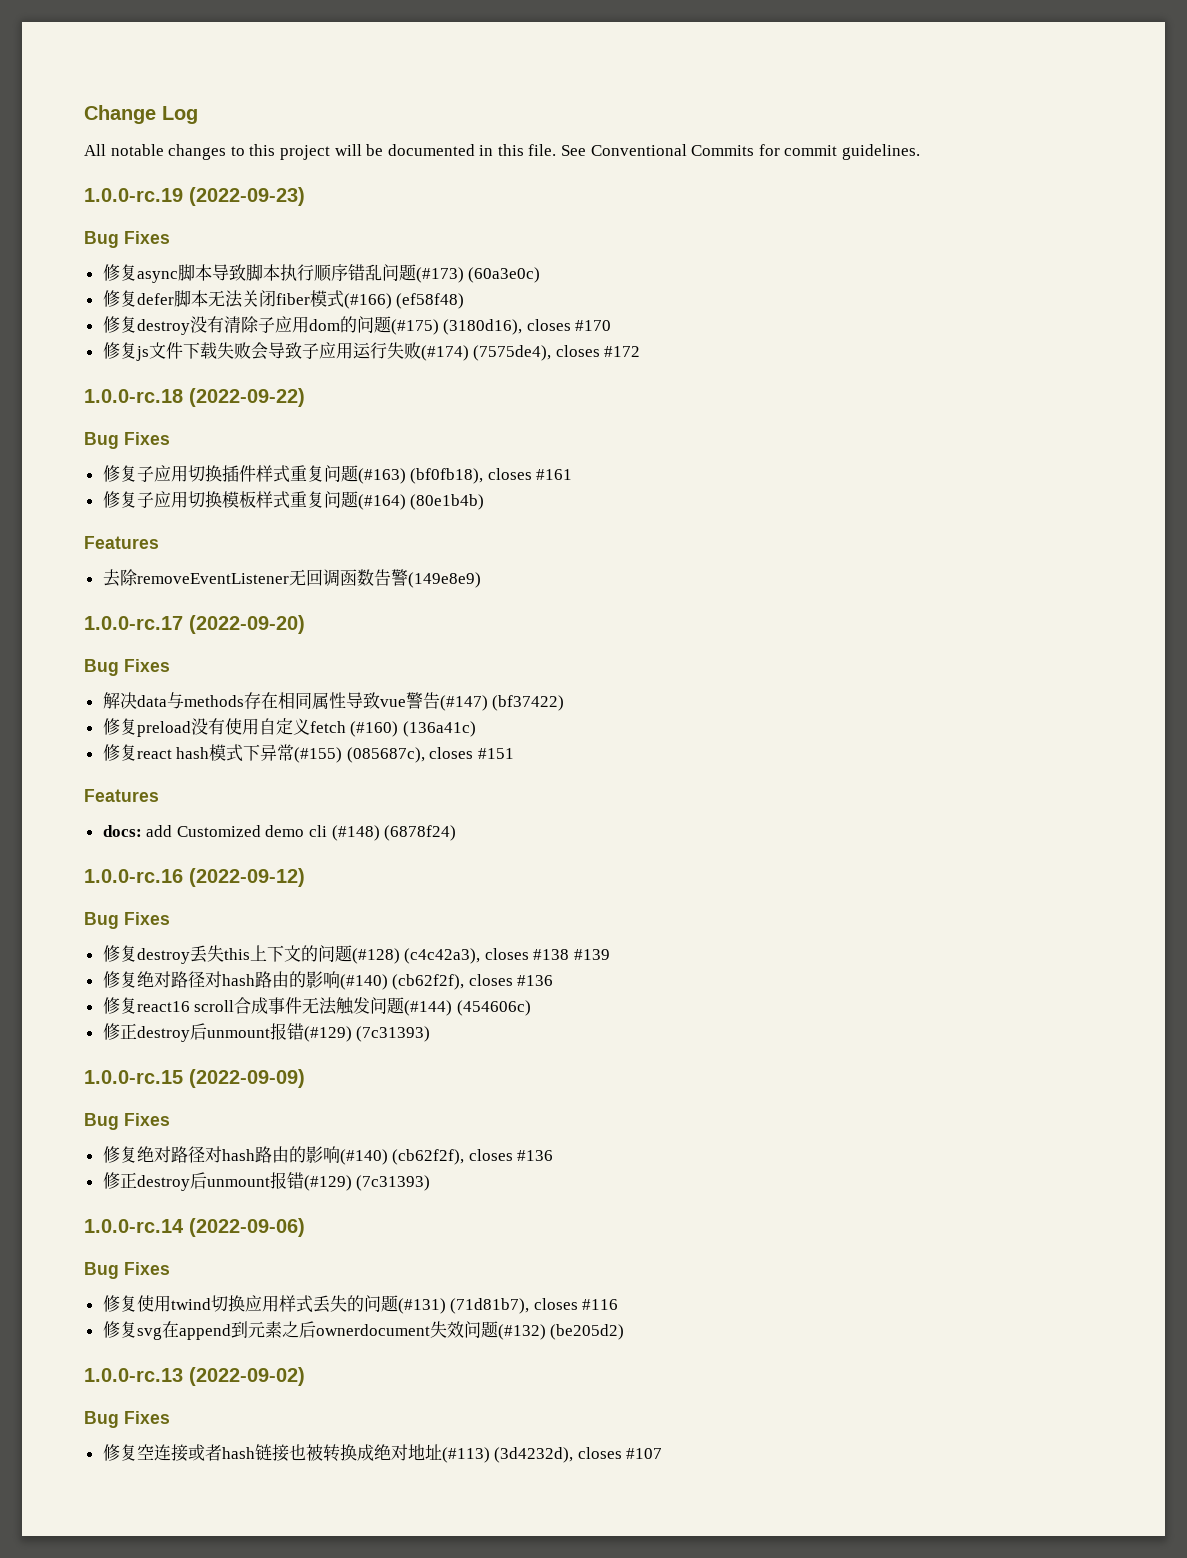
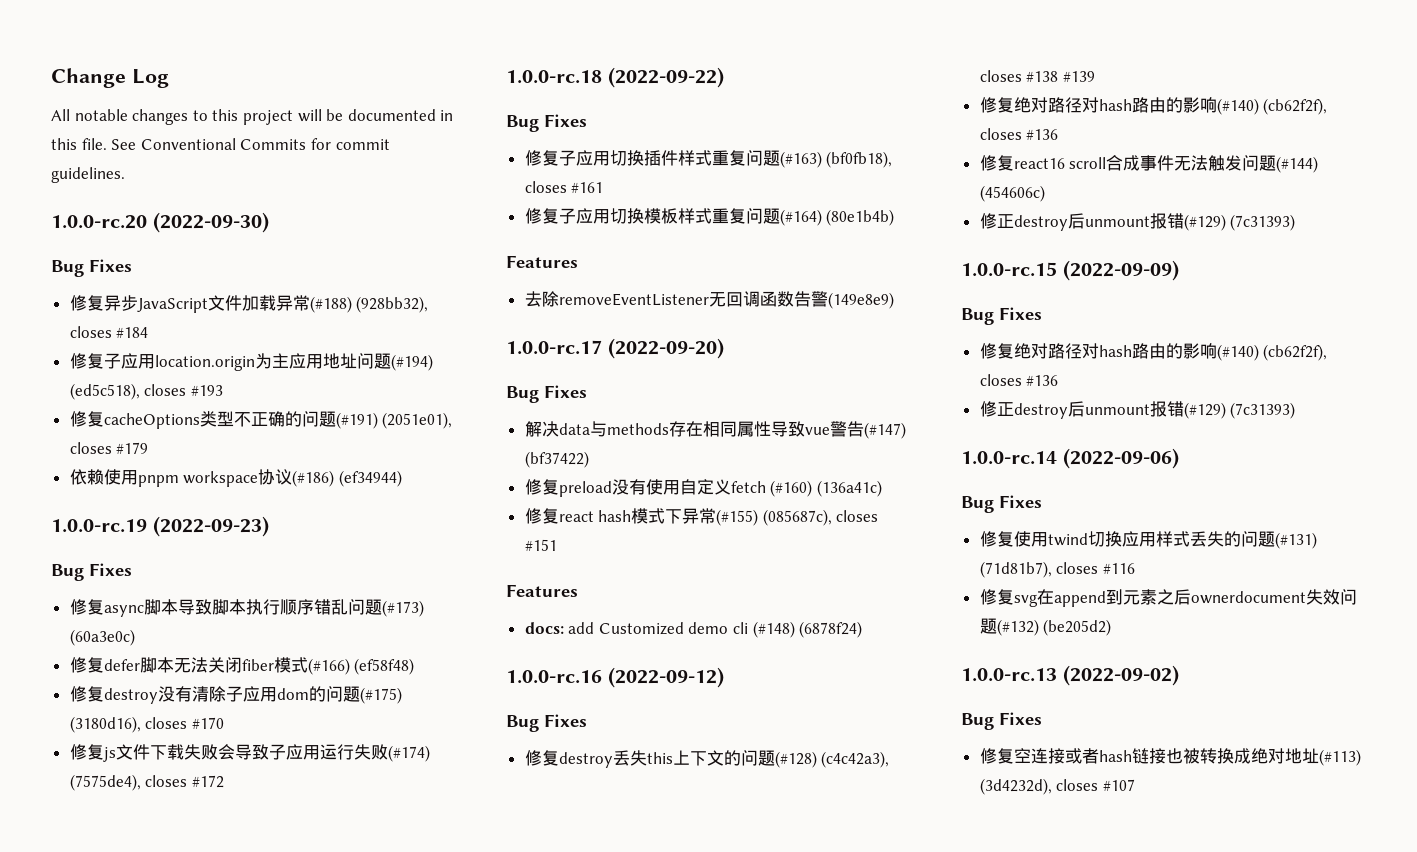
(921, 152) none -> [51,212,269,233] [51,259,132,277] [69,295,429,313] [69,326,149,338] [69,353,433,371] [69,383,223,400] [69,411,453,429] [69,442,149,454] [69,469,402,487] // 1.0.0-rc.20 (2022-09-30) // Bug Fixes // 修复异步JavaScript文件加载异常(#188) (928bb32), closes #184 // 修复子应用location.origin为主应用地址问题(#194) (ed5c518), closes #193 // 修复cacheOptions类型不正确的问题(#191) (2051e01), closes #179 // 依赖使用pnpm workspace协议(#186) (ef34944)

